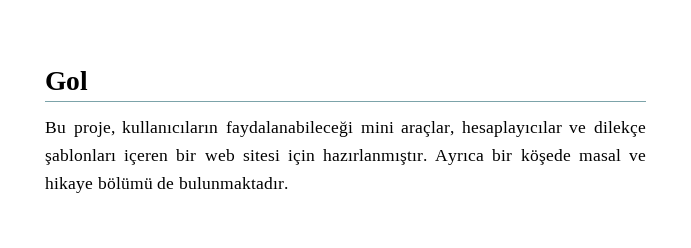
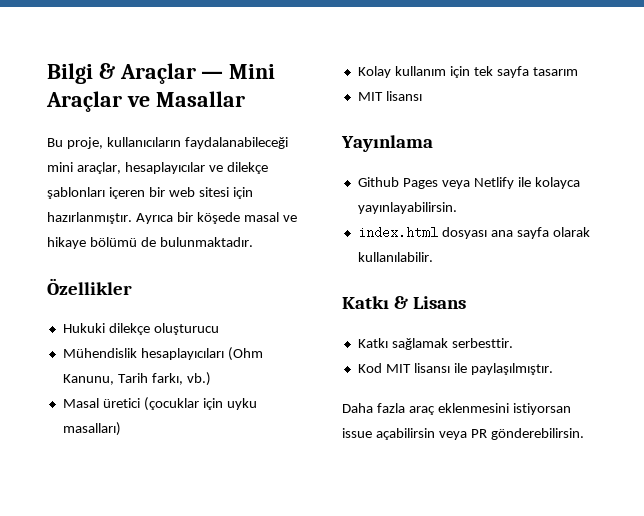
[45,71,88,90] Gol -> [47,63,276,84] [46,91,245,112] Bilgi & Araçlar — Mini Araçlar ve Masallar
(289, 183) none -> [47,278,132,295] [62,323,219,335] [62,347,263,361] [62,372,211,386] [62,397,257,411] [62,422,121,436] [357,66,578,78] [357,91,422,101] [341,135,433,152] [357,177,580,189] [357,202,457,214] [357,226,590,239] [357,252,433,262] [342,296,466,309] [357,338,513,350] [357,363,553,375] [342,403,571,415] [342,428,584,440] // Özellikler // Hukuki dilekçe oluşturucu // Mühendislik hesaplayıcıları (Ohm Kanunu, Tarih farkı, vb.) // Masal üretici (çocuklar için uyku masalları) // Kolay kullanım için tek sayfa tasarım // MIT lisansı // Yayınlama // Github Pages veya Netlify ile kolayca yayınlayabilirsin. // index.html dosyası ana sayfa olarak kullanılabilir. // Katkı & Lisans // Katkı sağlamak serbesttir. // Kod MIT lisansı ile paylaşılmıştır. // Daha fazla araç eklenmesini istiyorsan issue açabilirsin veya PR gönderebilirsin.

